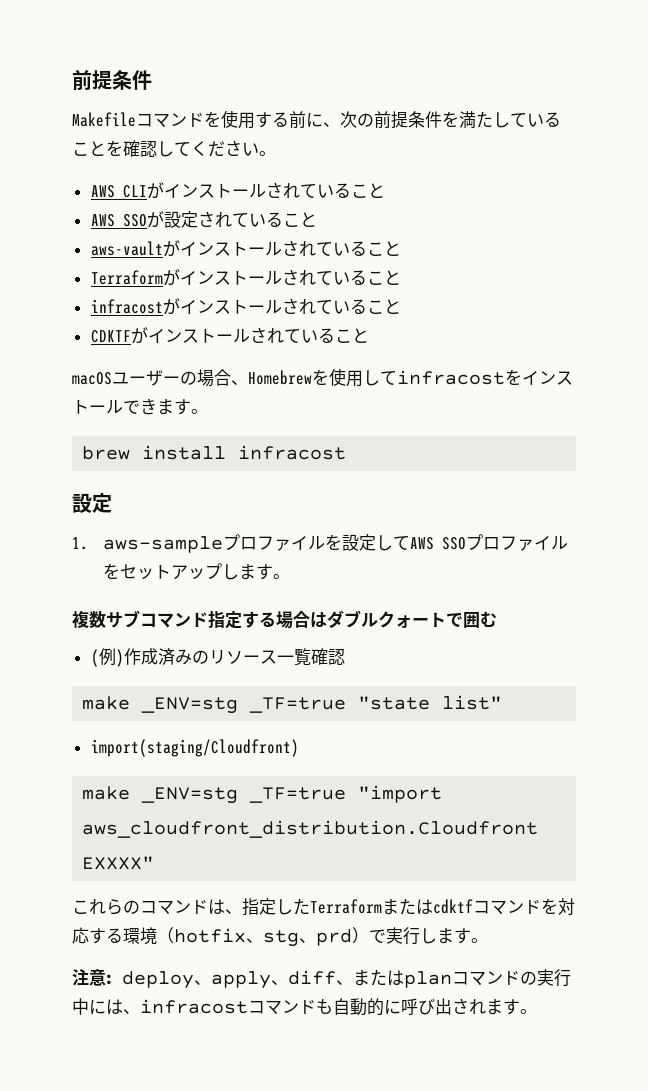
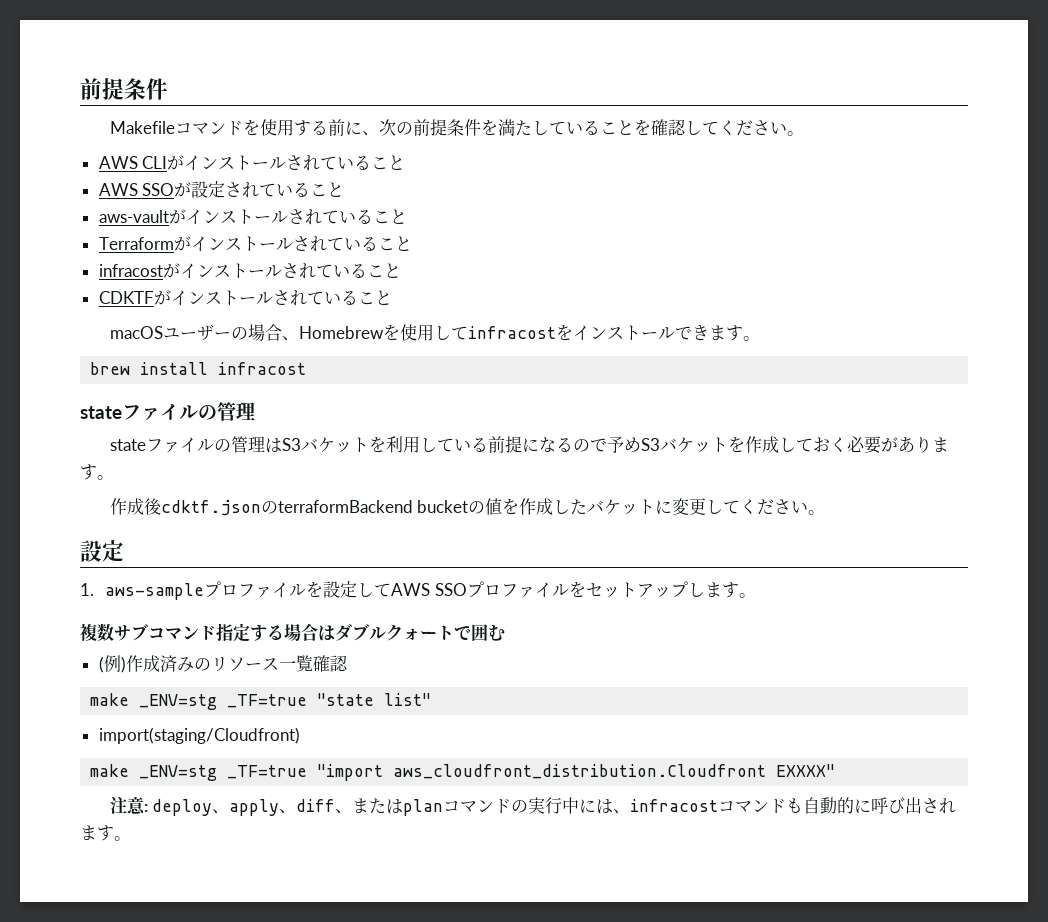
(347, 452) none -> [80,402,255,421] [109,436,949,454] [80,464,114,480] [109,498,826,516] // stateファイルの管理 // stateファイルの管理はS3バケットを利用している前提になるので予めS3バケットを作成しておく必要があります。 // 作成後cdktf.jsonのterraformBackend bucketの値を作成したバケットに変更してください。
[72,898,575,916] [72,927,488,947] // これらのコマンドは、指定したTerraformまたはcdktfコマンドを対応する環境（hotfix、stg、prd）で実行します。 -> (836, 770) none

